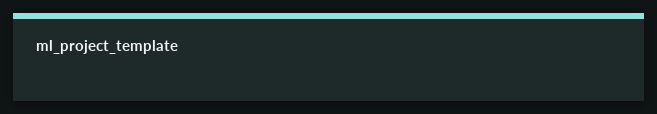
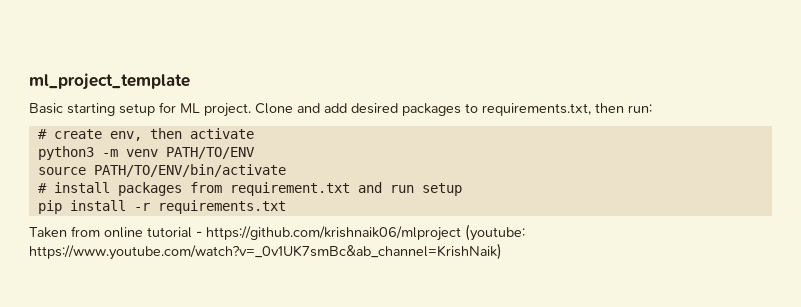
(178, 47) none -> [29,102,652,117] [37,128,254,141] [37,146,255,160] [37,164,286,177] [37,182,462,196] [37,200,286,214] [29,224,525,241] [29,243,502,260] // Basic starting setup for ML project. Clone and add desired packages to requirements.txt, then run: // # create env, then activate // python3 -m venv PATH/TO/ENV // source PATH/TO/ENV/bin/activate // # install packages from requirement.txt and run setup // pip install -r requirements.txt // Taken from online tutorial - https://github.com/krishnaik06/mlproject (youtube: https://www.youtube.com/watch?v=_0v1UK7smBc&ab_channel=KrishNaik)

